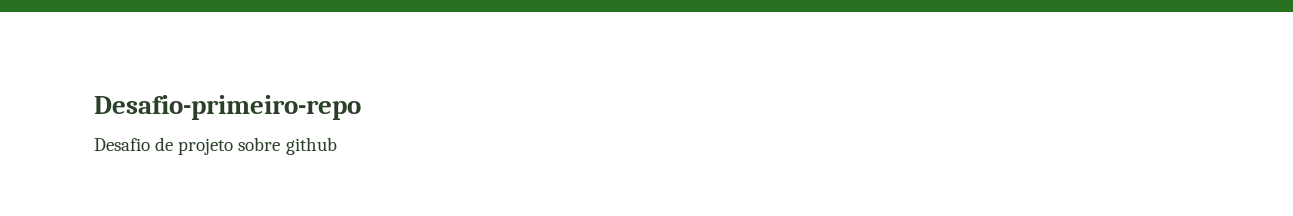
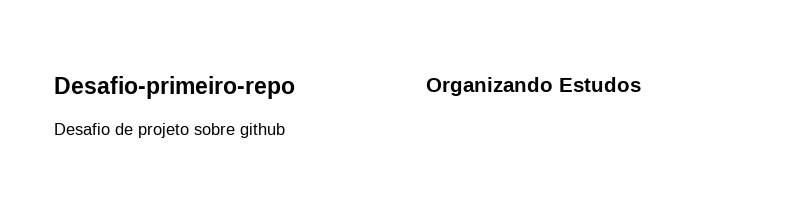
(337, 146) none -> [426,77,641,96] // Organizando Estudos

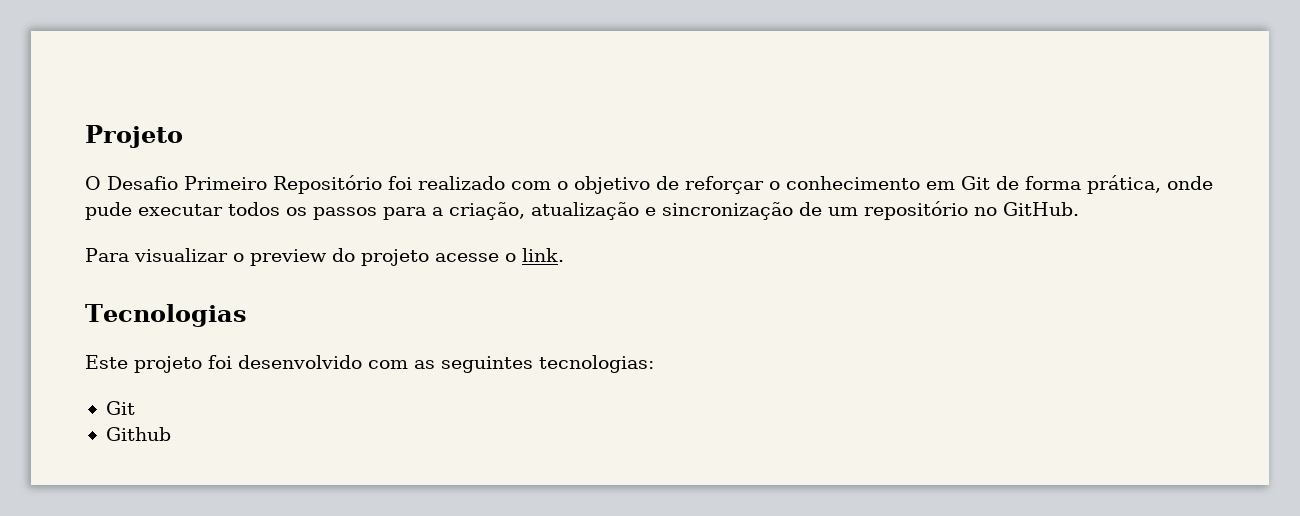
[54,76,295,99] [54,123,285,138] [426,77,641,96] Desafio-primeiro-repo // Desafio de projeto sobre github // Organizando Estudos -> [85,125,183,148] [85,175,1213,194] [85,201,1079,220] [85,248,564,266] [85,304,247,327] [85,355,654,373] [105,401,135,415] [105,427,171,441] Projeto // O Desafio Primeiro Repositório foi realizado com o objetivo de reforçar o conhecimento em Git de forma prática, onde pude executar todos os passos para a criação, atualização e sincronização de um repositório no GitHub. // Para visualizar o preview do projeto acesse o link. // Tecnologias // Este projeto foi desenvolvido com as seguintes tecnologias: // Git // Github

